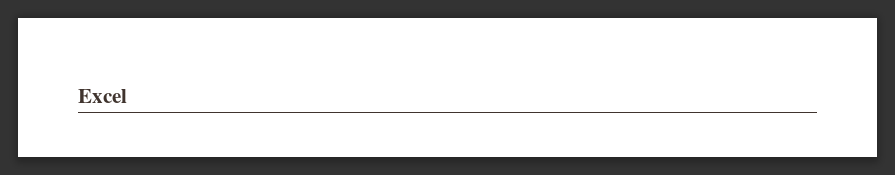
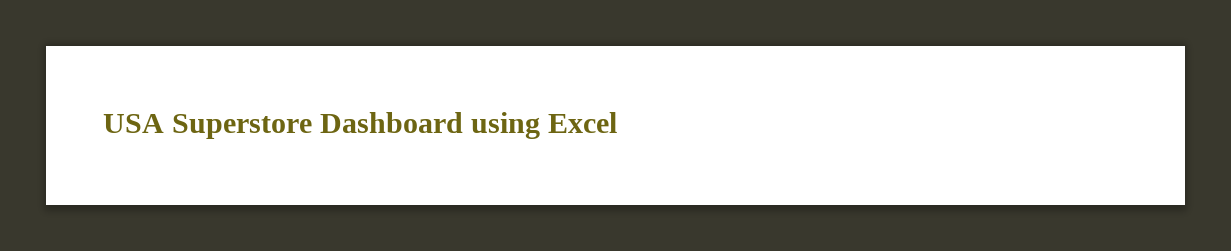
(78, 96) none -> [103,112,541,139] USA Superstore Dashboard using

